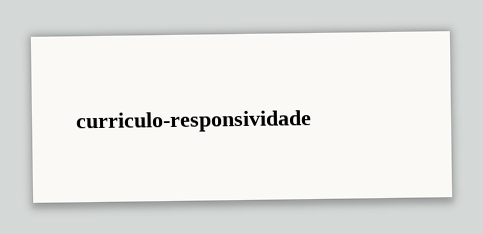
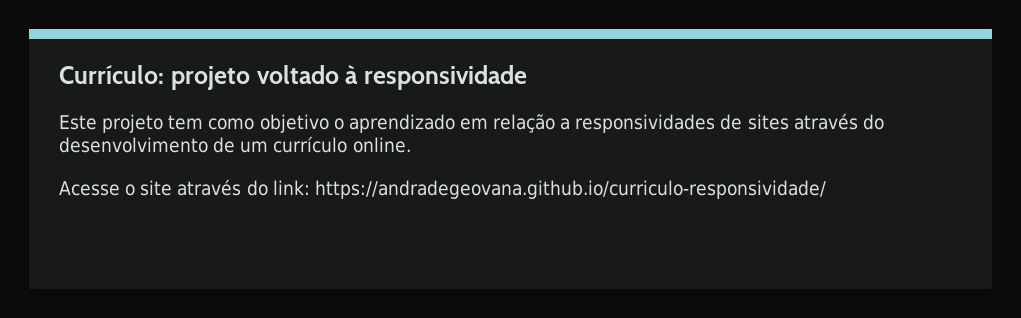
[75,110,312,134] curriculo-responsividade -> [59,65,527,90] [59,113,884,133] [59,136,411,153] [59,179,826,199] Currículo: projeto voltado à responsividade // Este projeto tem como objetivo o aprendizado em relação a responsividades de sites através do desenvolvimento de um currículo online. // Acesse o site através do link: https://andradegeovana.github.io/curriculo-responsividade/

